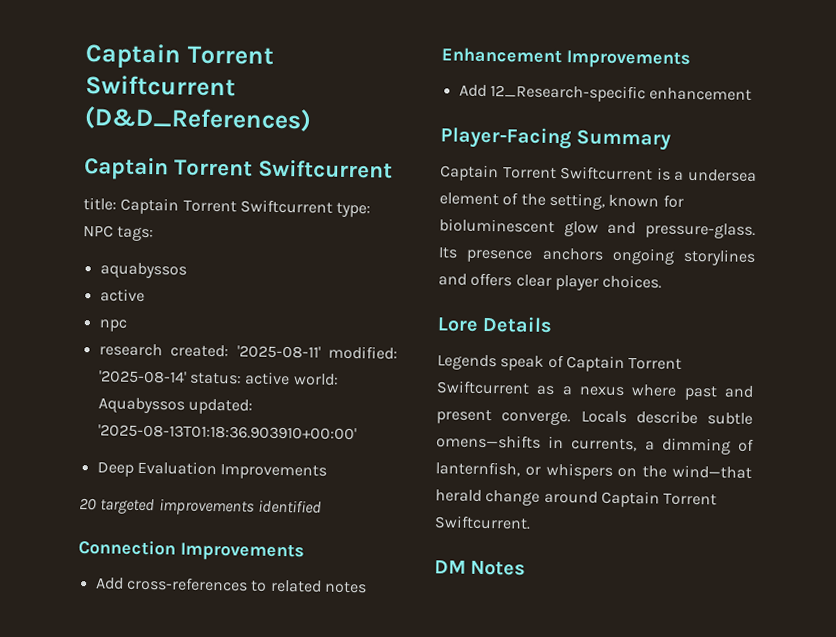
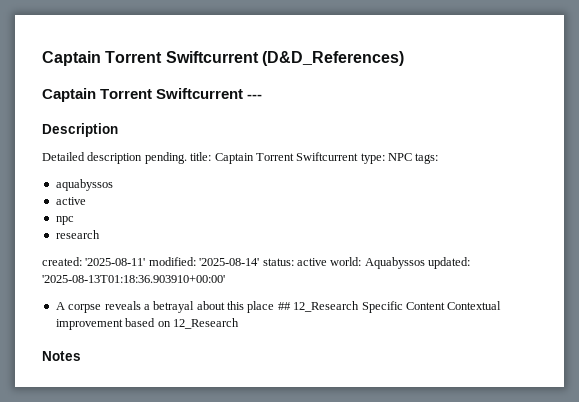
(394, 169) // -> [247,94,263,99] [42,123,118,137] [42,152,187,164] --- // Description // Detailed description pending.
(163, 350) none -> (100, 234) //
[96,460,328,480] [79,498,322,516] [78,540,305,562] [94,576,367,594] [441,47,691,69] [458,84,753,103] [440,126,672,151] [440,164,757,182] [439,192,684,210] [439,218,756,239] [438,246,756,266] [438,272,663,291] [437,315,554,333] [437,354,683,373] [436,380,754,401] [436,409,753,426] [436,434,754,455] [435,461,752,480] [435,489,718,508] [434,515,531,530] [434,560,466,574] Deep Evaluation Improvements // 20 targeted improvements identified // Connection Improvements // Add cross-references to related notes // Enhancement Improvements // Add 12_Research-specific enhancement // Player-Facing Summary // Captain Torrent Swiftcurrent is a undersea element of the setting, known for bioluminescent glow and pressure-glass. Its presence anchors ongoing storylines and offers clear player choices. // Lore Details // Legends speak of Captain Torrent Swiftcurrent as a nexus where past and present converge. Locals describe subtle omens—shifts in currents, a dimming of lanternfish, or whispers on the wind—that herald change around Captain Torrent Swiftcurrent. // DM -> [55,301,502,313] [55,318,239,330] A corpse reveals a betrayal about this place ## 12_Research Specific Content Contextual improvement based on 12_Research //

